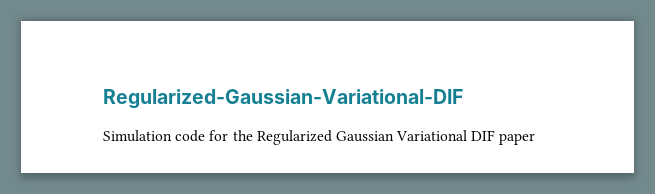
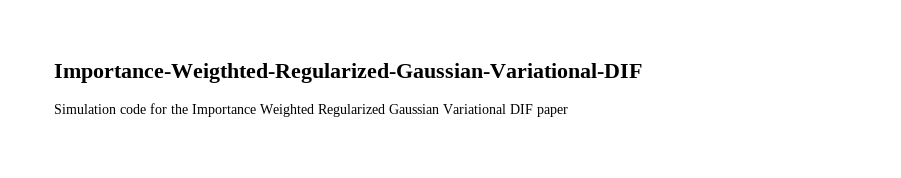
[103,89,463,109] Regularized-Gaussian-Variational-DIF -> [54,63,642,83] Importance-Weigthted-Regularized-Gaussian-Variational-DIF
(253, 135) none -> [192,104,314,117] Importance Weighted

